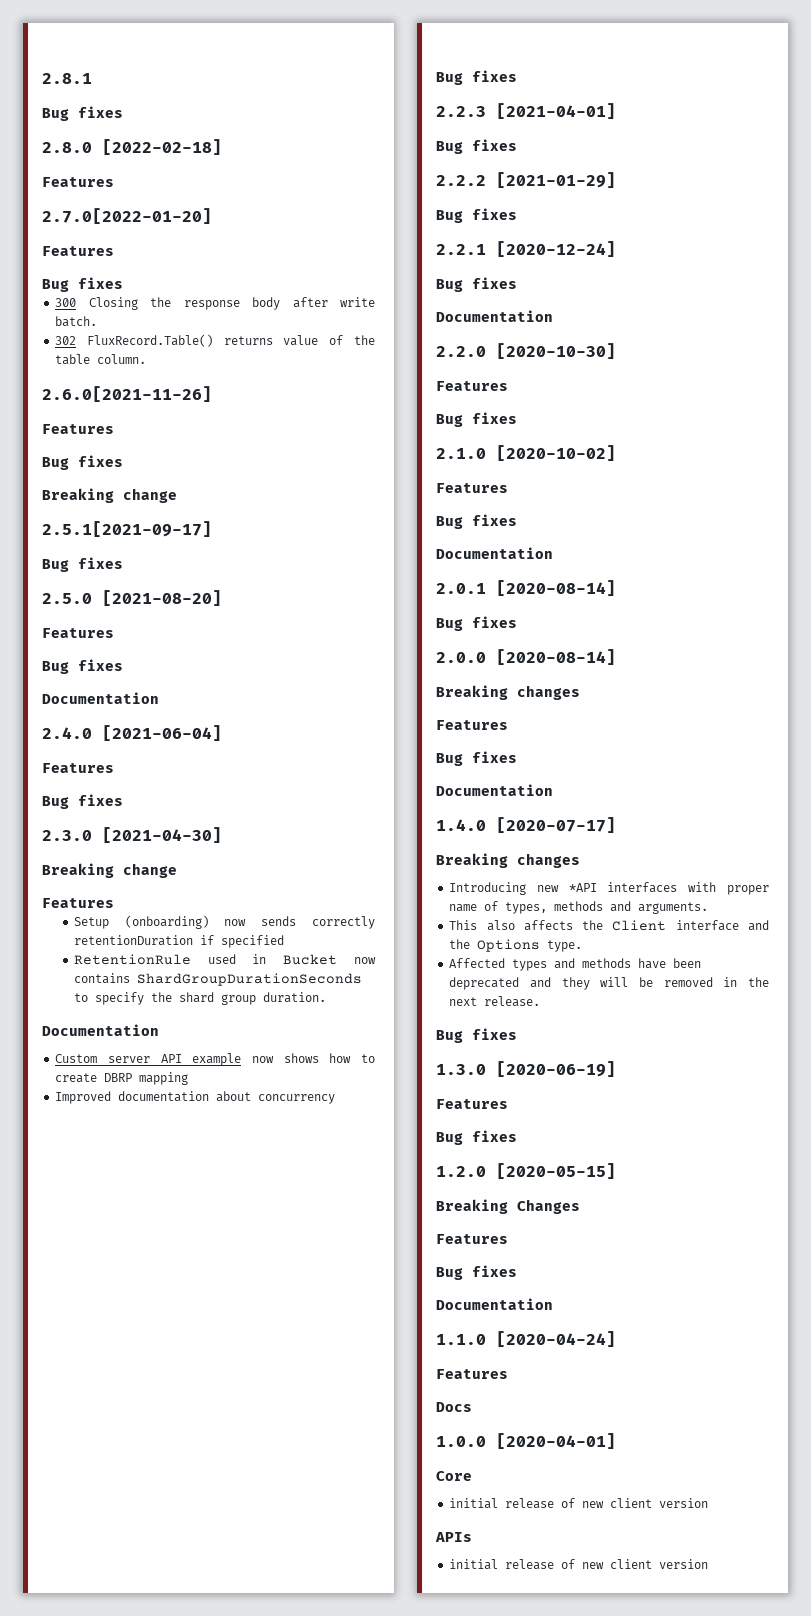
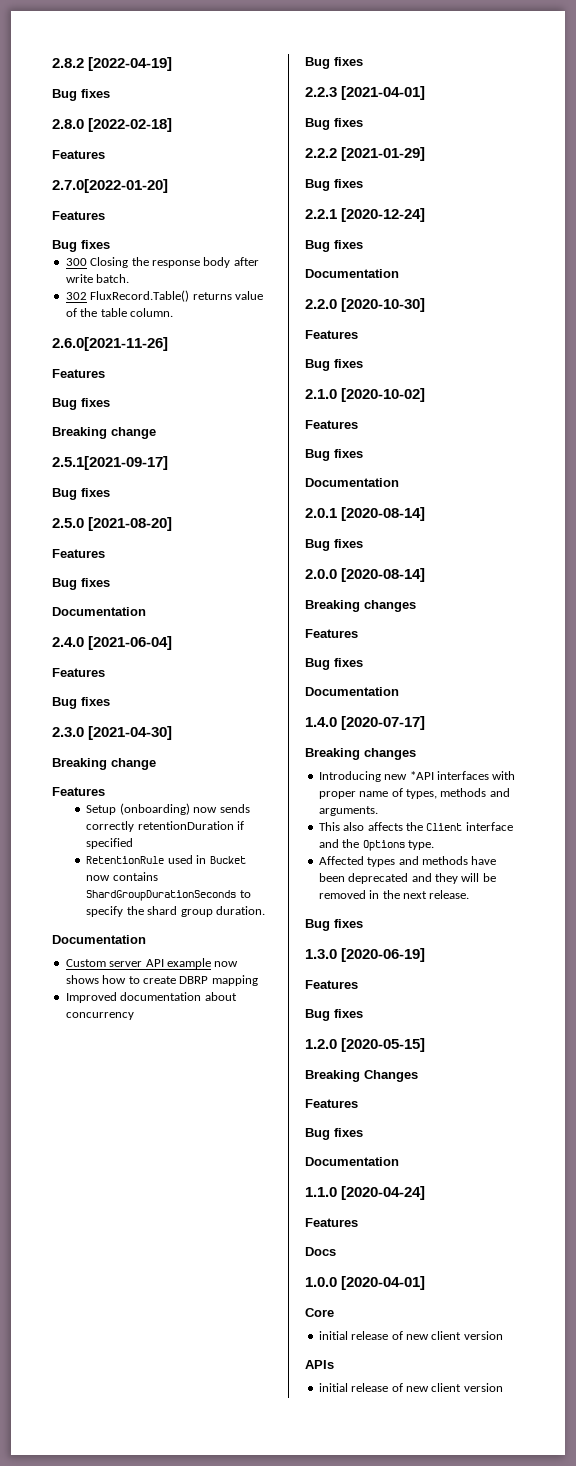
[42,73,92,84] 2.8.1 -> [52,57,173,71] 2.8.2 [2022-04-19]

